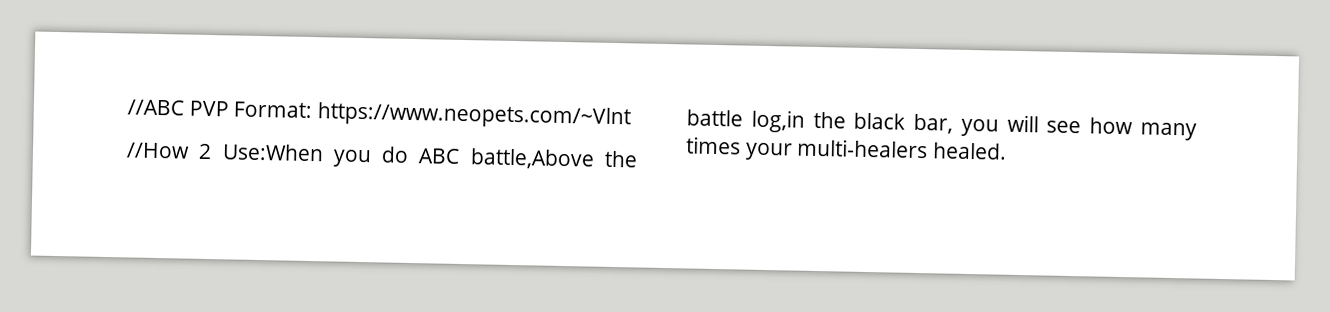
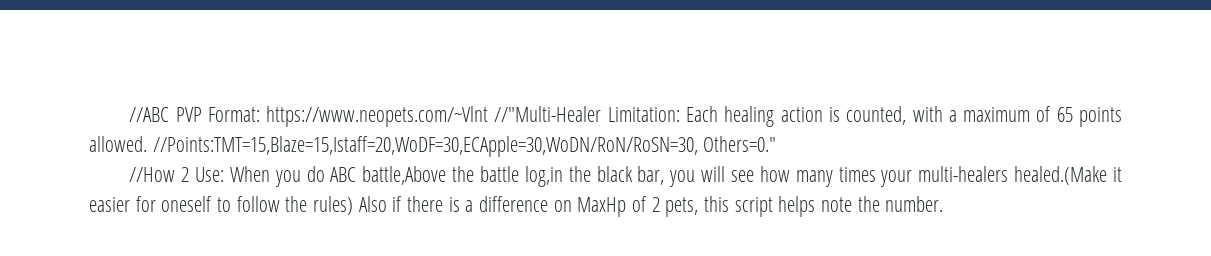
(632, 116) none -> [494,106,1123,127] [89,136,777,157] //"Multi-Healer Limitation: Each healing action is counted, with a maximum of 65 points allowed. //Points:TMT=15,Blaze=15,Istaff=20,WoDF=30,ECApple=30,WoDN/RoN/RoSN=30, Others=0."
[221,143,324,162] Use:When -> [194,166,270,182] Use: When
[933,142,1008,160] healed. -> [1014,166,1122,185] [89,196,944,217] healed.(Make it easier for oneself to follow the rules) Also if there is a difference on MaxHp of 2 pets, this script helps note the number.

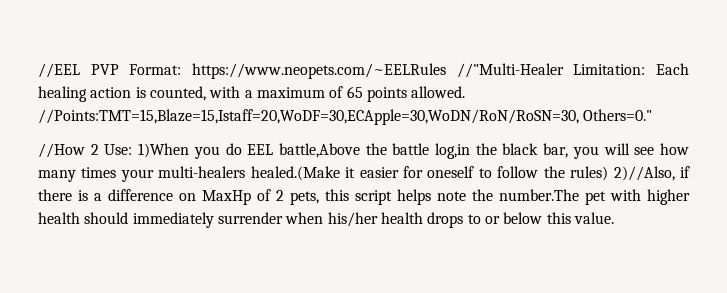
[129,107,170,122] //ABC -> [38,63,80,78] //EEL
[266,106,489,127] https://www.neopets.com/~Vlnt -> [192,63,446,79] https://www.neopets.com/~EELRules
[229,166,270,182] When -> [138,143,190,158] 1)When
[330,167,357,182] ABC -> [247,144,274,155] EEL
[358,196,387,212] Also -> [613,166,675,181] 2)//Also,
[885,196,944,212] number. -> [499,189,690,205] [38,212,614,228] number.The pet with higher health should immediately surrender when his/her health drops to or below this value.

